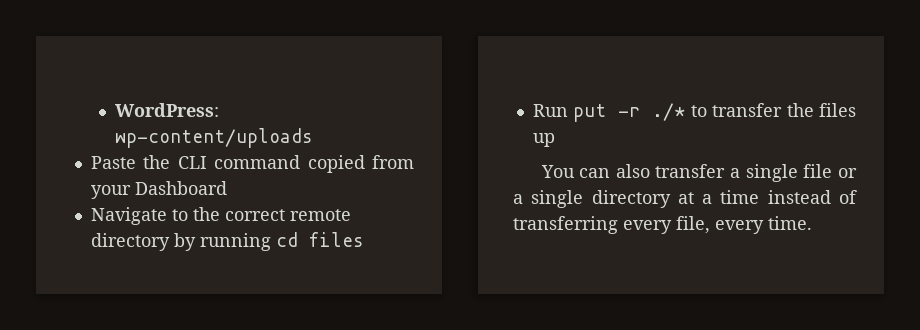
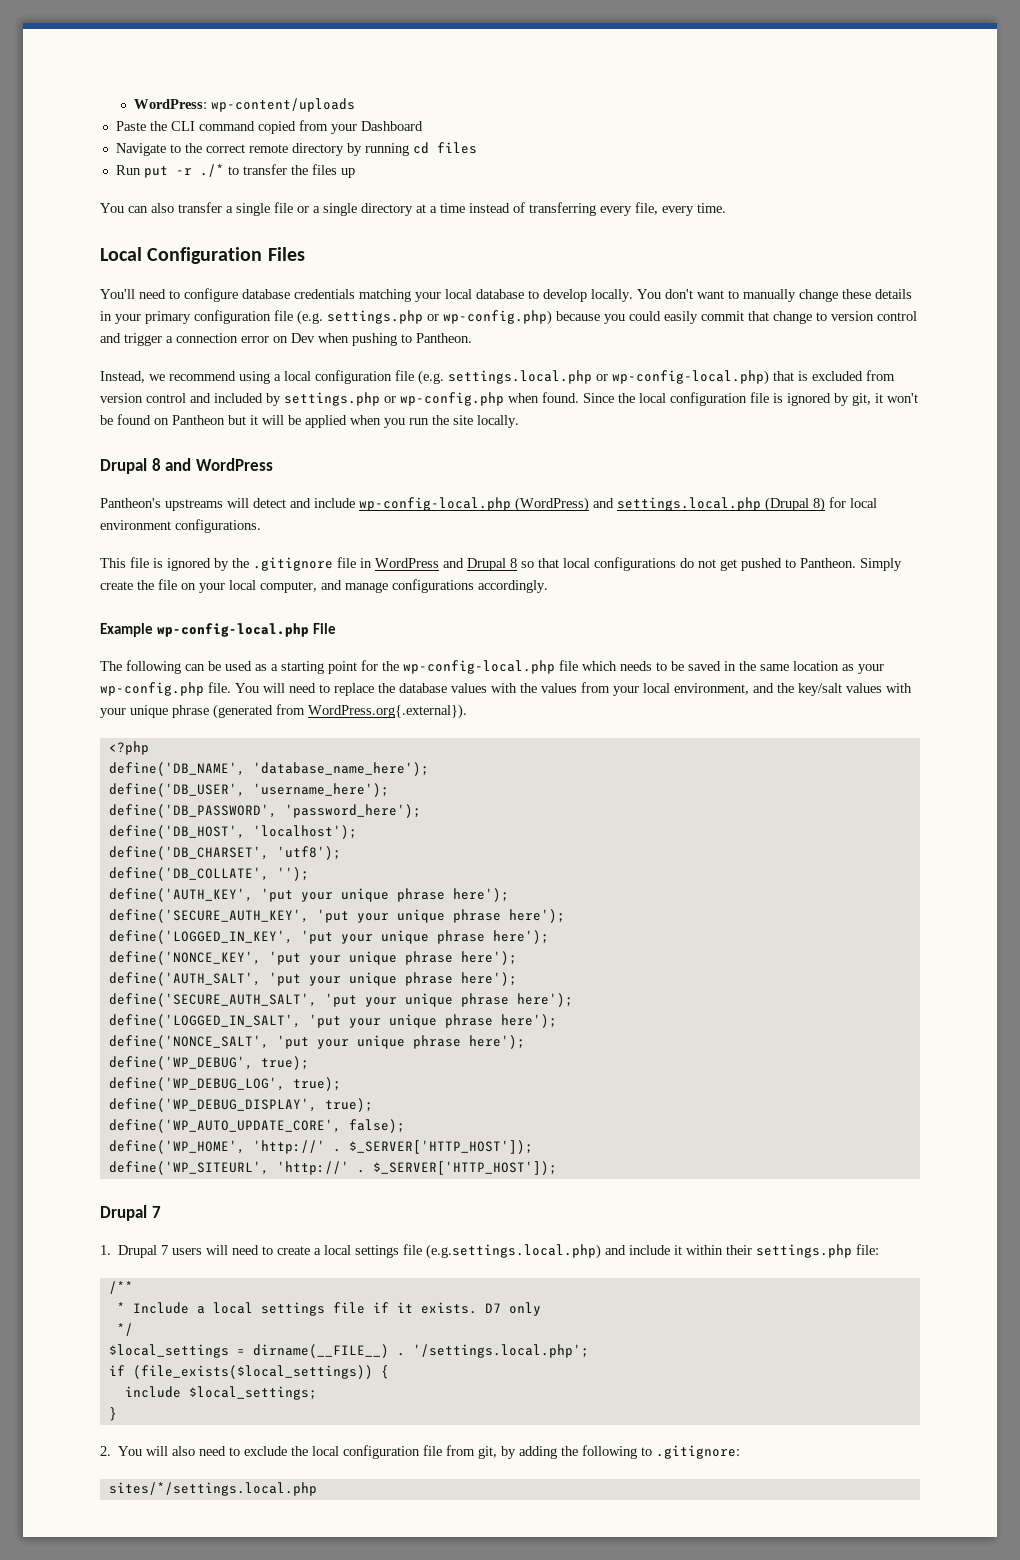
(812, 223) none -> [100,247,305,264] [100,288,912,302] [100,310,917,325] [100,333,472,346] [100,370,895,385] [100,392,918,406] [100,414,519,428] [100,458,273,474] [100,497,877,512] [100,519,261,533] [100,557,902,571] [100,579,548,593] [100,623,336,637] [100,660,884,674] [100,682,912,696] [100,704,467,719] [108,741,149,755] [108,762,429,776] [108,783,389,797] [108,804,421,818] [108,825,357,839] [108,846,341,860] [108,867,309,881] [108,888,509,902] [108,909,565,923] [108,930,549,944] [108,951,517,965] [108,972,517,986] [108,993,573,1007] [108,1014,557,1028] [108,1035,525,1049] [108,1056,309,1070] [108,1077,341,1091] [108,1098,373,1112] [108,1119,405,1133] [108,1140,533,1154] [108,1161,557,1175] [100,1205,161,1221] [100,1244,880,1259] [108,1281,133,1294] [116,1302,541,1316] [116,1323,133,1336] [108,1344,589,1358] [108,1365,389,1379] [124,1386,317,1400] [108,1407,117,1421] [100,1445,741,1459] [108,1482,317,1496] // Local Configuration Files // You'll need to configure database credentials matching your local database to develop locally. You don't want to manually change these details in your primary configuration file (e.g. settings.php or wp-config.php) because you could easily commit that change to version control and trigger a connection error on Dev when pushing to Pantheon. // Instead, we recommend using a local configuration file (e.g. settings.local.php or wp-config-local.php) that is excluded from version control and included by settings.php or wp-config.php when found. Since the local configuration file is ignored by git, it won't be found on Pantheon but it will be applied when you run the site locally. // Drupal 8 and WordPress // Pantheon's upstreams will detect and include wp-config-local.php (WordPress) and settings.local.php (Drupal 8) for local environment configurations. // This file is ignored by the .gitignore file in WordPress and Drupal 8 so that local configurations do not get pushed to Pantheon. Simply create the file on your local computer, and manage configurations accordingly. // Example wp-config-local.php File // The following can be used as a starting point for the wp-config-local.php file which needs to be saved in the same location as your wp-config.php file. You will need to replace the database values with the values from your local environment, and the key/salt values with your unique phrase (generated from WordPress.org{.external}). // <?php // define('DB_NAME', 'database_name_here'); // define('DB_USER', 'username_here'); // define('DB_PASSWORD', 'password_here'); // define('DB_HOST', 'localhost'); // define('DB_CHARSET', 'utf8'); // define('DB_COLLATE', ''); // define('AUTH_KEY', 'put your unique phrase here'); // define('SECURE_AUTH_KEY', 'put your unique phrase here'); // define('LOGGED_IN_KEY', 'put your unique phrase here'); // define('NONCE_KEY', 'put your unique phrase here'); // define('AUTH_SALT', 'put your unique phrase here'); // define('SECURE_AUTH_SALT', 'put your unique phrase here'); // define('LOGGED_IN_SALT', 'put your unique phrase here'); // define('NONCE_SALT', 'put your unique phrase here'); // define('WP_DEBUG', true); // define('WP_DEBUG_LOG', true); // define('WP_DEBUG_DISPLAY', true); // define('WP_AUTO_UPDATE_CORE', false); // define('WP_HOME', 'http://' . $_SERVER['HTTP_HOST']); // define('WP_SITEURL', 'http://' . $_SERVER['HTTP_HOST']); // Drupal 7 // 1. Drupal 7 users will need to create a local settings file (e.g.settings.local.php) and include it within their settings.php file: // /** // * Include a local settings file if it exists. D7 only // */ // $local_settings = dirname(__FILE__) . '/settings.local.php'; // if (file_exists($local_settings)) { // include $local_settings; // } // 2. You will also need to exclude the local configuration file from git, by adding the following to .gitignore: // sites/*/settings.local.php

